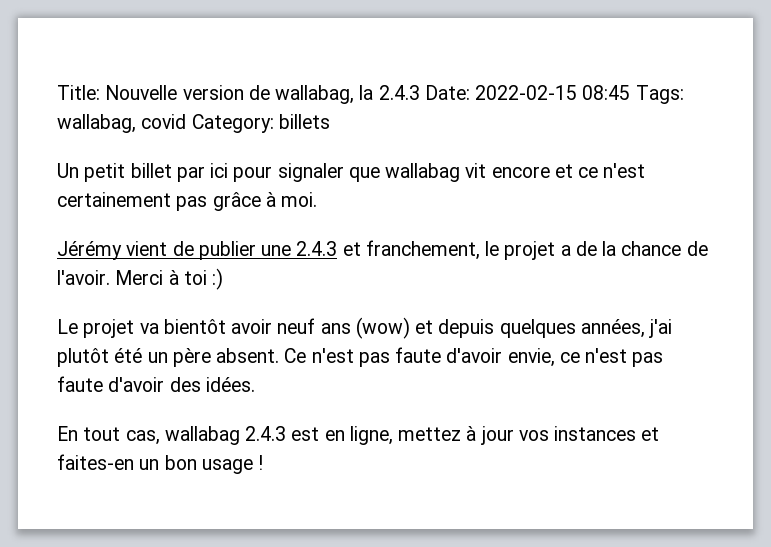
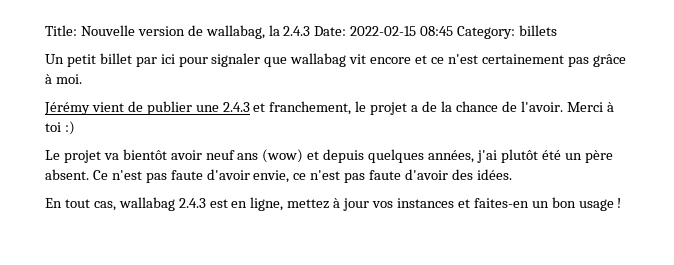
[635,85,684,104] [57,114,187,133] Tags: wallabag, covid -> (454, 31) none

